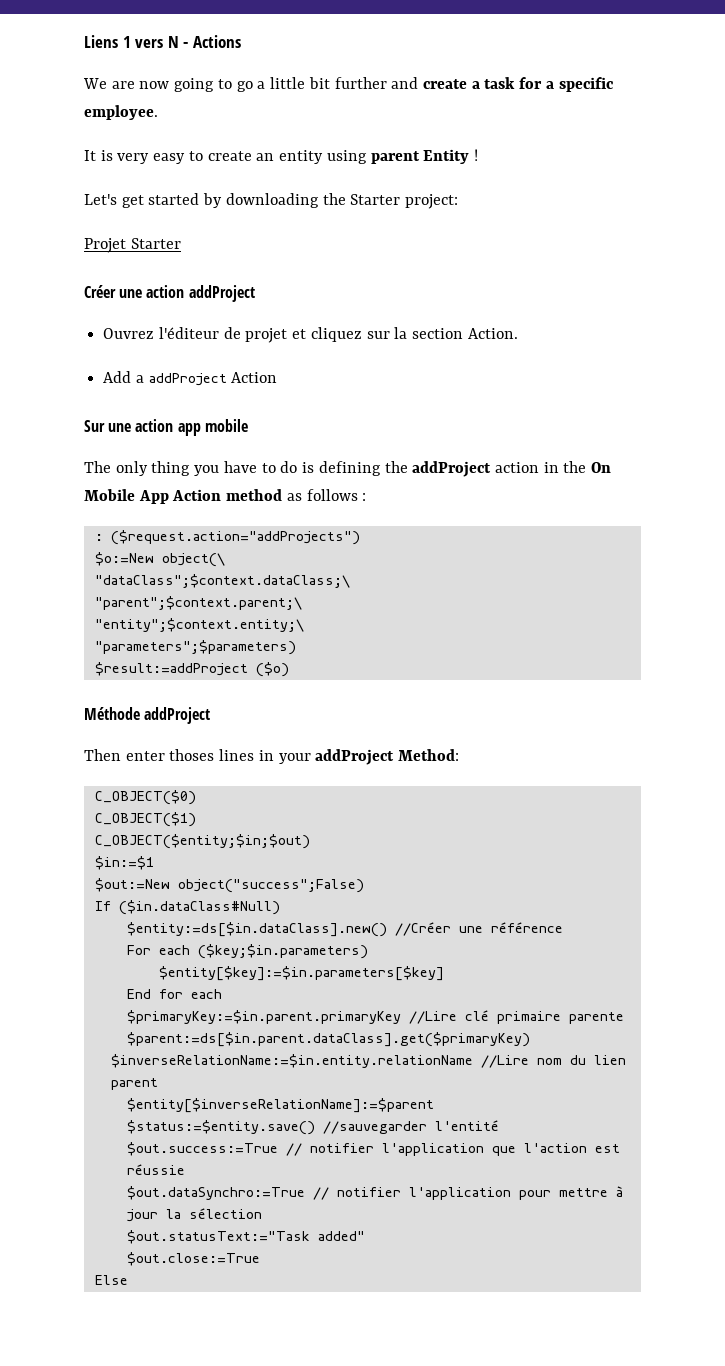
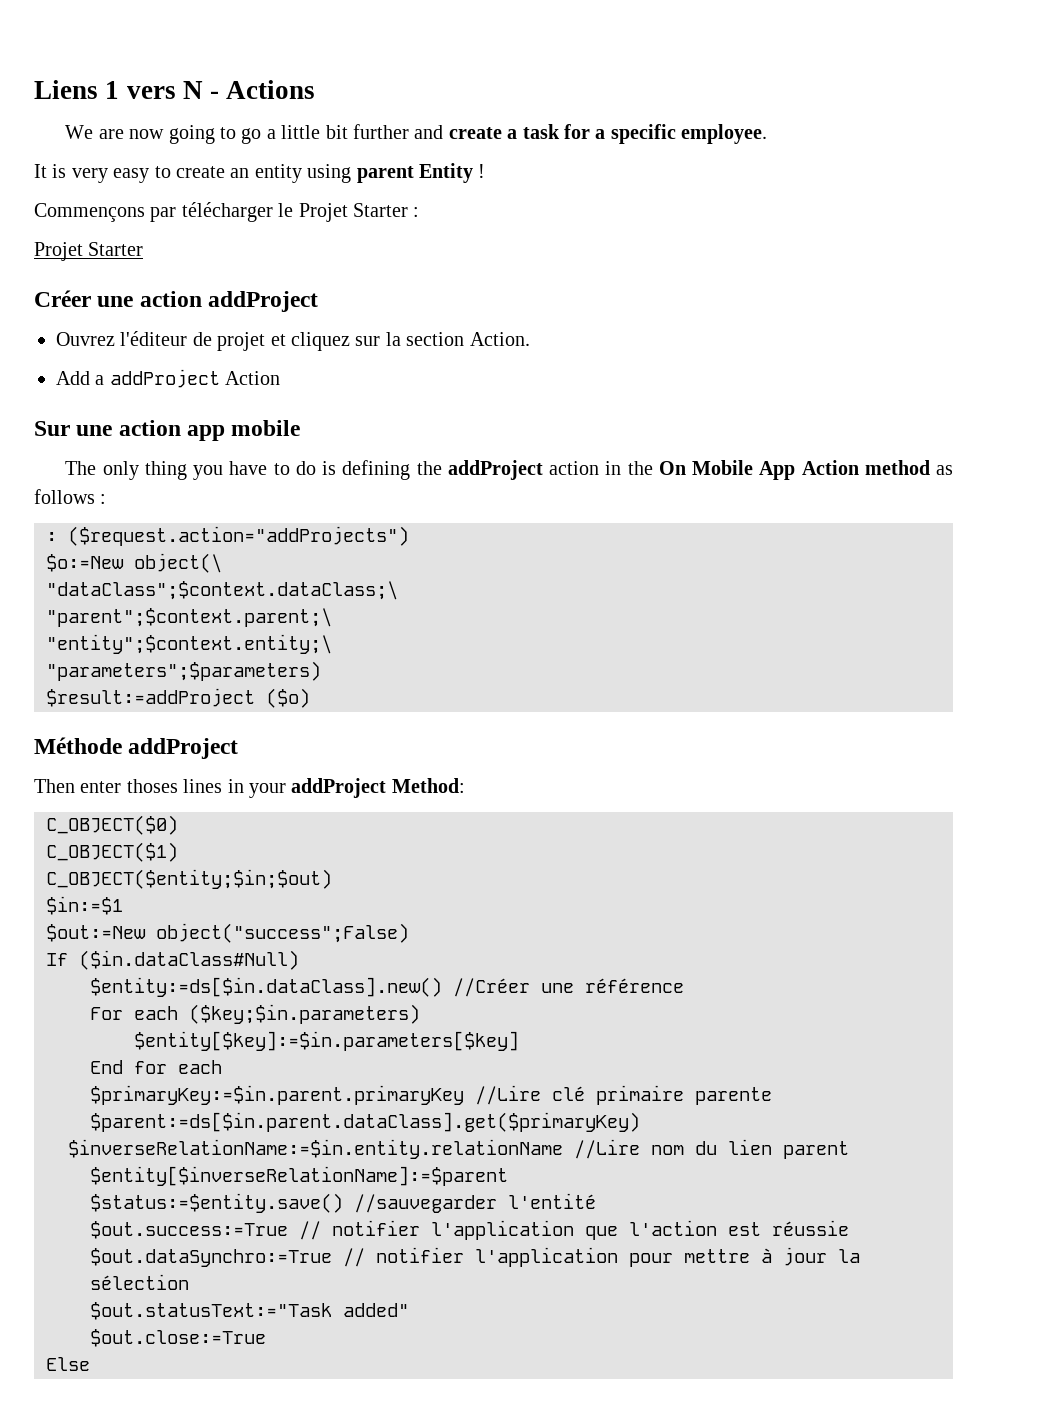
[84,193,459,209] Let's get started by downloading the Starter project: -> [34,202,420,222] Commençons par télécharger le Projet Starter :

